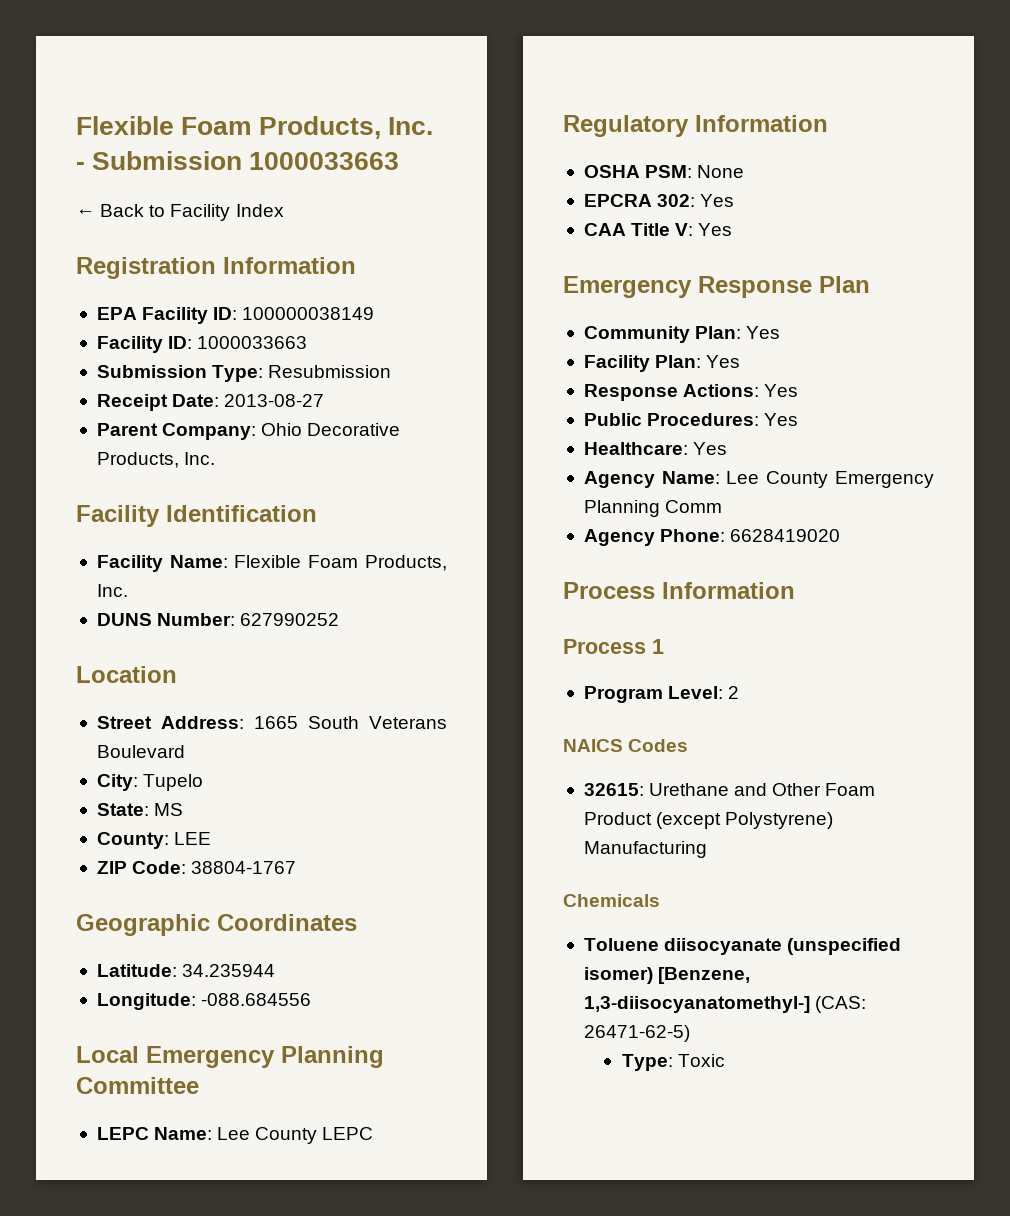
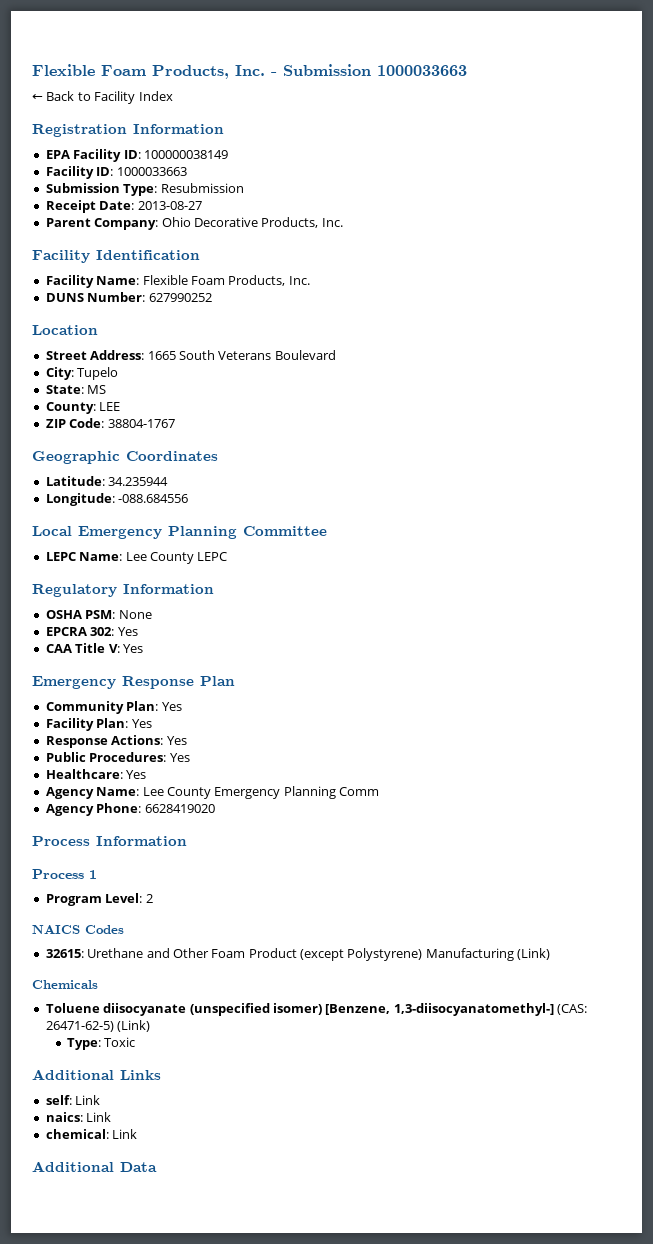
(707, 849) none -> [517,948,551,960] (Link)
(690, 1033) none -> [117,1020,151,1032] (Link)
(725, 1060) none -> [32,1069,161,1080] [45,1095,101,1105] [45,1112,112,1122] [45,1129,138,1139] [32,1161,157,1172] // Additional Links // self: Link // naics: Link // chemical: Link // Additional Data

